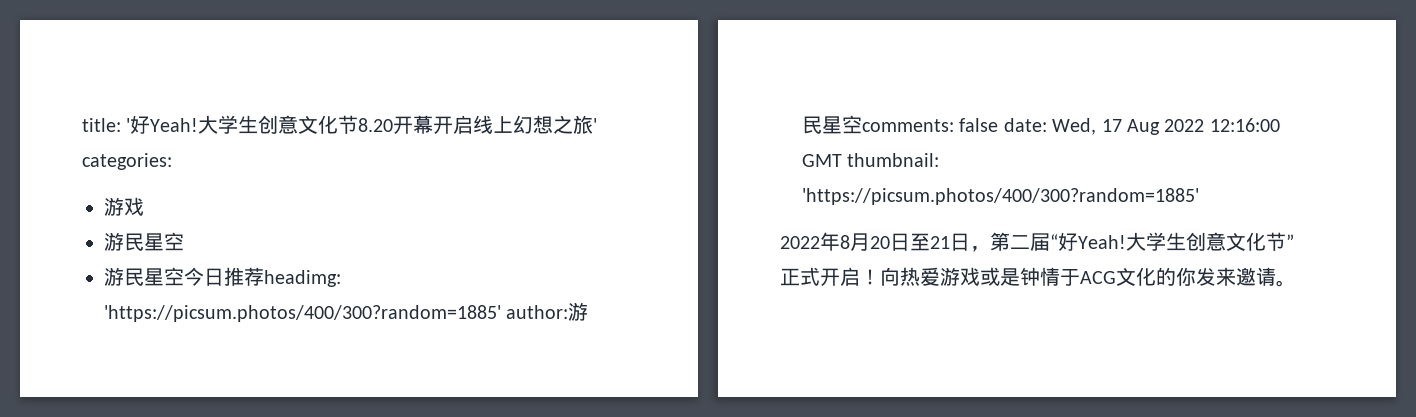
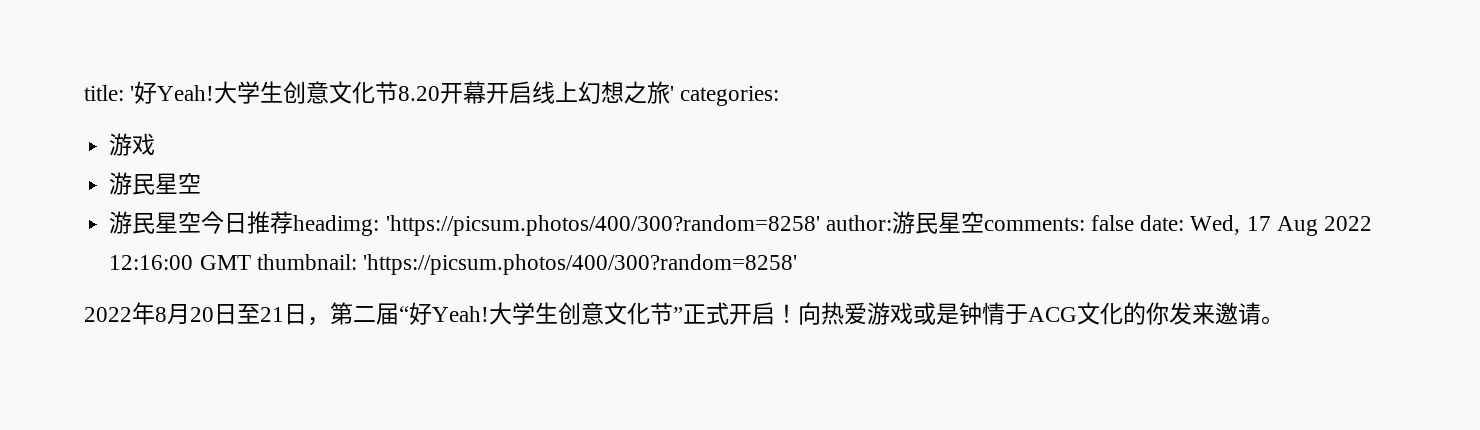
[104,305,501,322] 'https://picsum.photos/400/300?random=1885' -> [385,215,820,236] 'https://picsum.photos/400/300?random=8258'
[802,188,1199,205] 'https://picsum.photos/400/300?random=1885' -> [362,254,797,275] 'https://picsum.photos/400/300?random=8258'

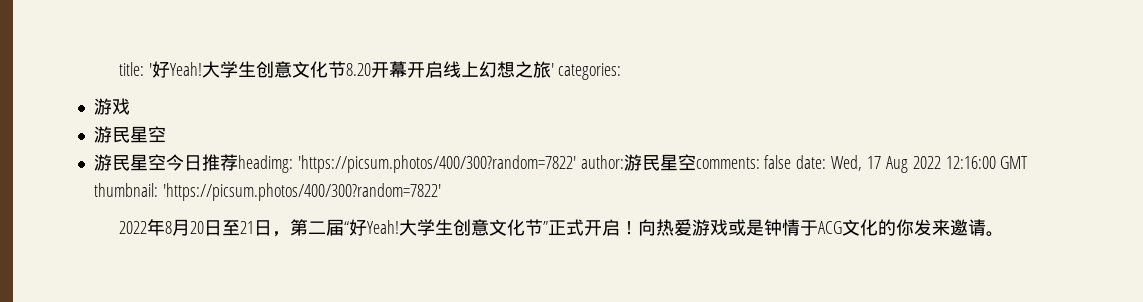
[385,215,820,236] 'https://picsum.photos/400/300?random=8258' -> [297,155,576,173] 'https://picsum.photos/400/300?random=7822'
[362,254,797,275] 'https://picsum.photos/400/300?random=8258' -> [162,183,441,201] 'https://picsum.photos/400/300?random=7822'

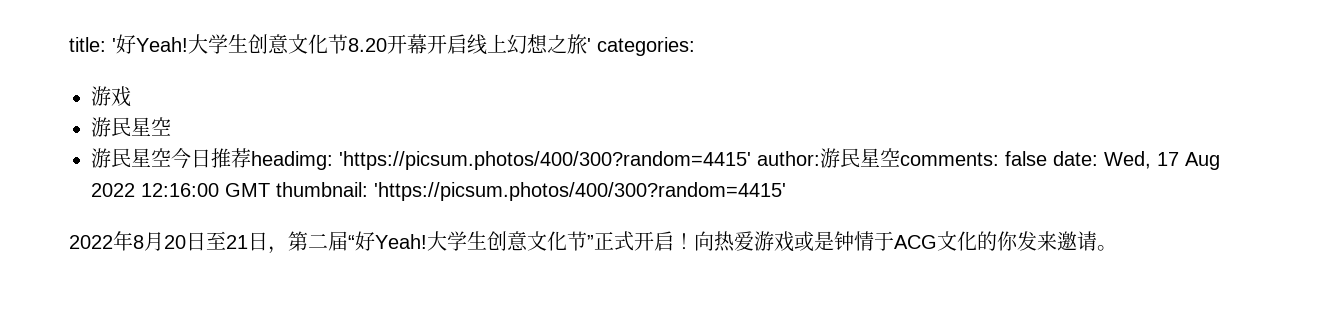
[297,155,576,173] 'https://picsum.photos/400/300?random=7822' -> [339,151,751,170] 'https://picsum.photos/400/300?random=4415'
[162,183,441,201] 'https://picsum.photos/400/300?random=7822' -> [374,182,786,201] 'https://picsum.photos/400/300?random=4415'

